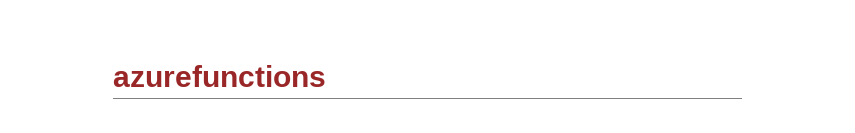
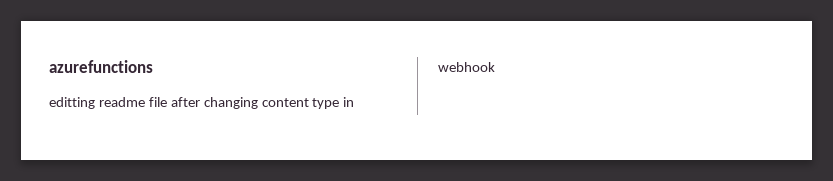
(326, 76) none -> [49,97,355,109] [438,62,495,72] // editting readme file after changing content type in webhook

